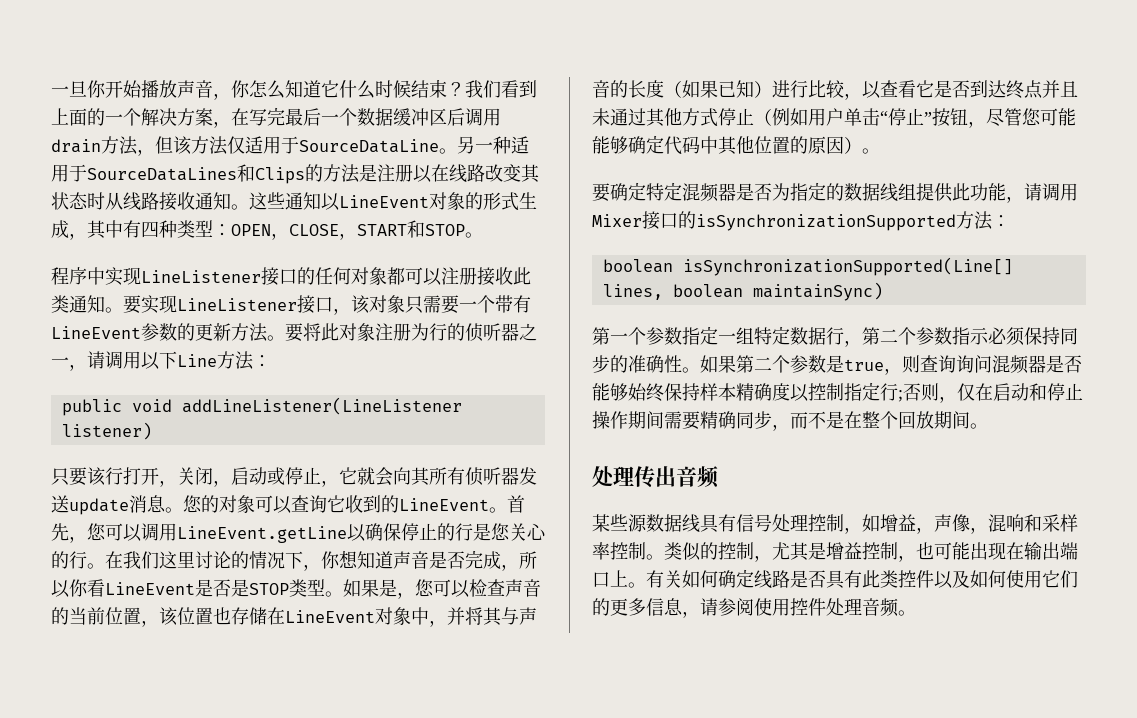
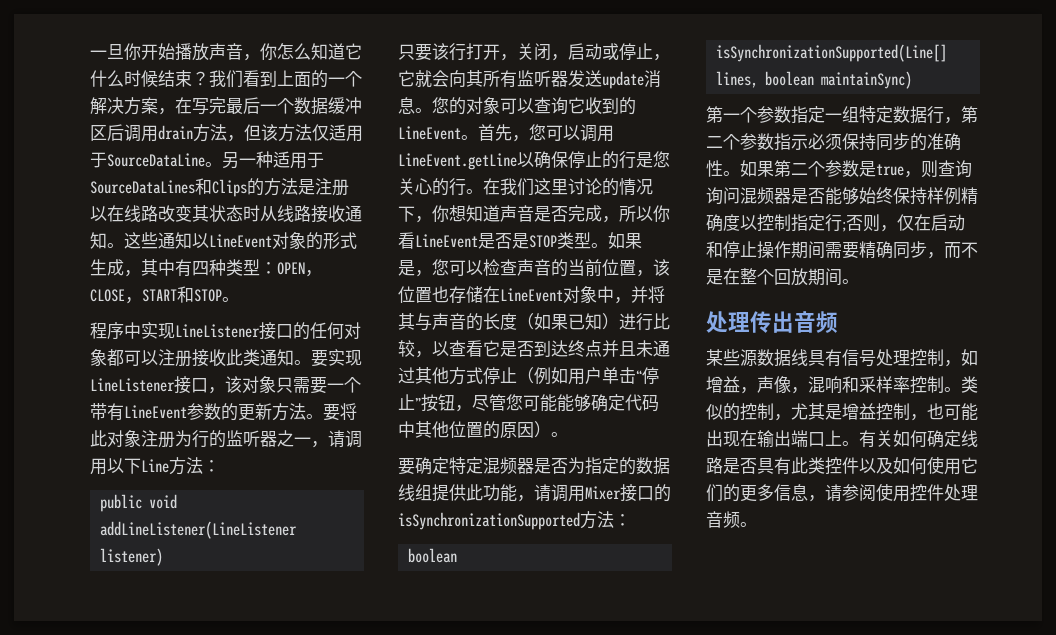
[465,323,483,342] 侦 -> [226,430,243,447] 监
[465,467,483,486] 侦 -> [517,70,534,87] 监
[718,383,736,401] 本 -> [944,187,961,205] 例

